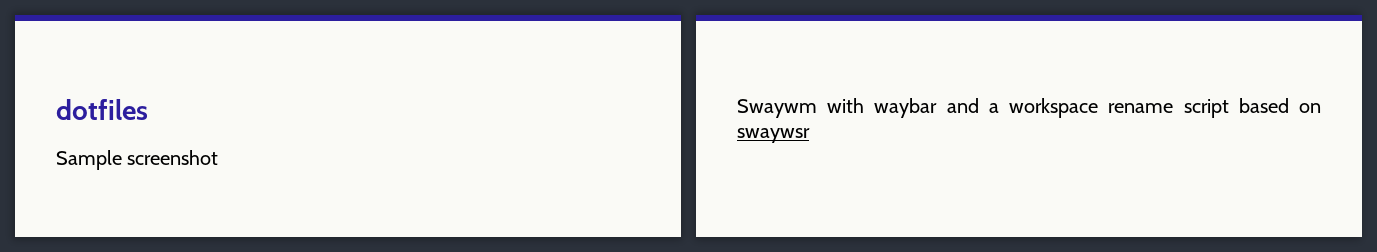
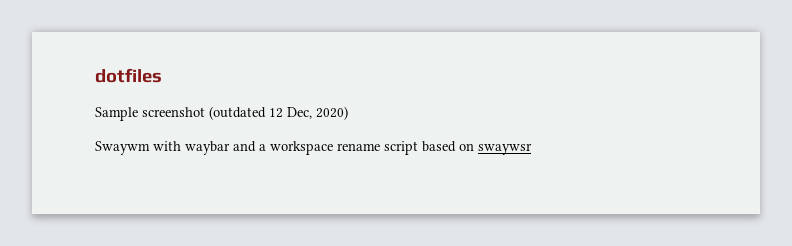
(219, 157) none -> [209,106,348,120] (outdated 12 Dec, 2020)

